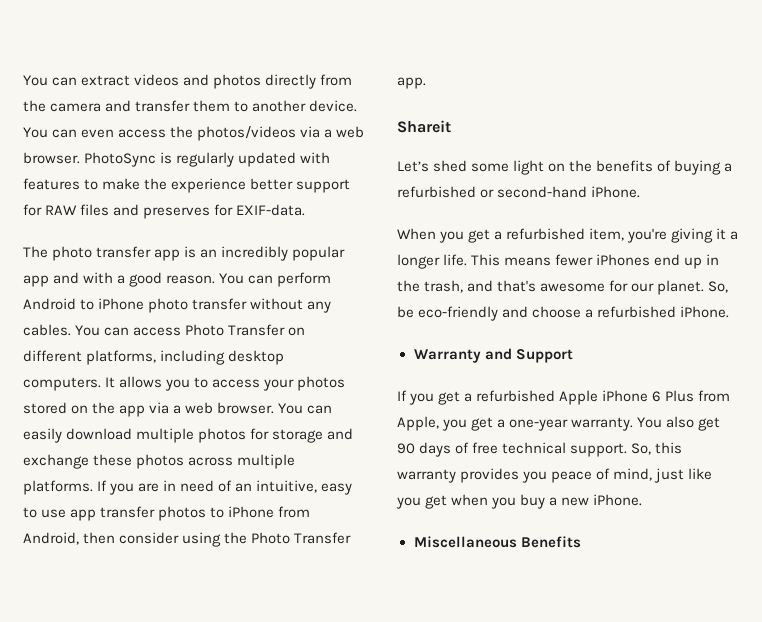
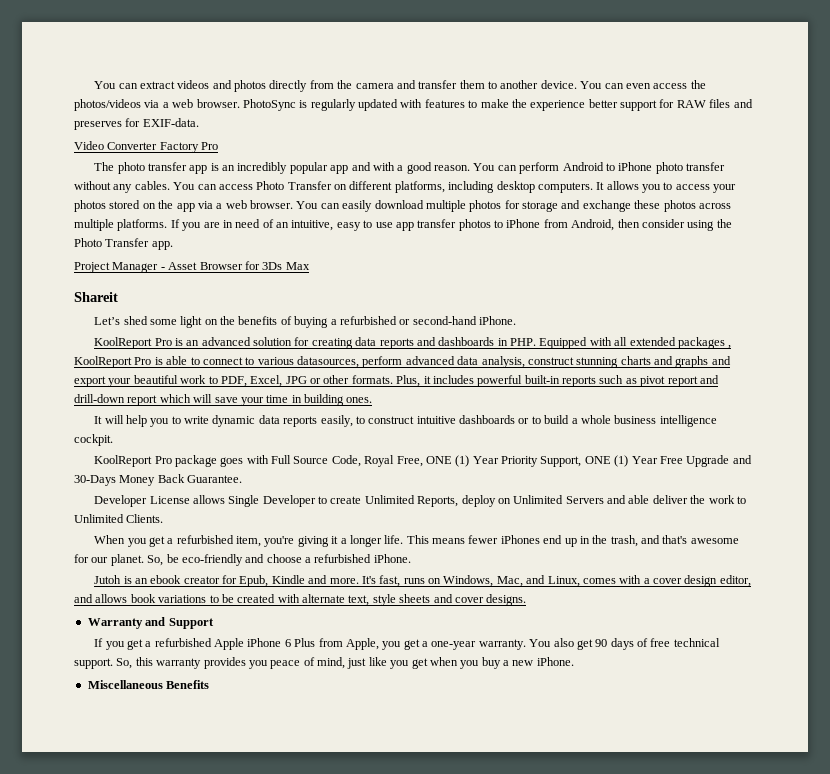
(306, 210) none -> [74,141,219,153] // Video Converter Factory Pro
(426, 83) none -> [74,261,310,273] // Project Manager - Asset Browser for 3Ds Max
(641, 192) none -> [94,337,732,349] [74,356,731,368] [74,375,719,387] [74,394,373,406] [94,415,717,427] [74,434,113,446] [94,455,752,467] [74,474,243,486] [94,495,746,507] [74,514,164,523] // KoolReport Pro is an advanced solution for creating data reports and dashboards in PHP. Equipped with all extended packages , KoolReport Pro is able to connect to various datasources, perform advanced data analysis, construct stunning charts and graphs and export your beautiful work to PDF, Excel, JPG or other formats. Plus, it includes powerful built-in reports such as pivot report and drill-down report which will save your time in building ones. // It will help you to write dynamic data reports easily, to construct intuitive dashboards or to build a whole business intelligence cockpit. // KoolReport Pro package goes with Full Source Code, Royal Free, ONE (1) Year Priority Support, ONE (1) Year Free Upgrade and 30-Days Money Back Guarantee. // Developer License allows Single Developer to create Unlimited Reports, deploy on Unlimited Servers and able deliver the work to Unlimited Clients.
(730, 312) none -> [94,575,751,587] [74,594,527,606] // Jutoh is an ebook creator for Epub, Kindle and more. It's fast, runs on Windows, Mac, and Linux, comes with a cover design editor, and allows book variations to be created with alternate text, style sheets and cover designs.

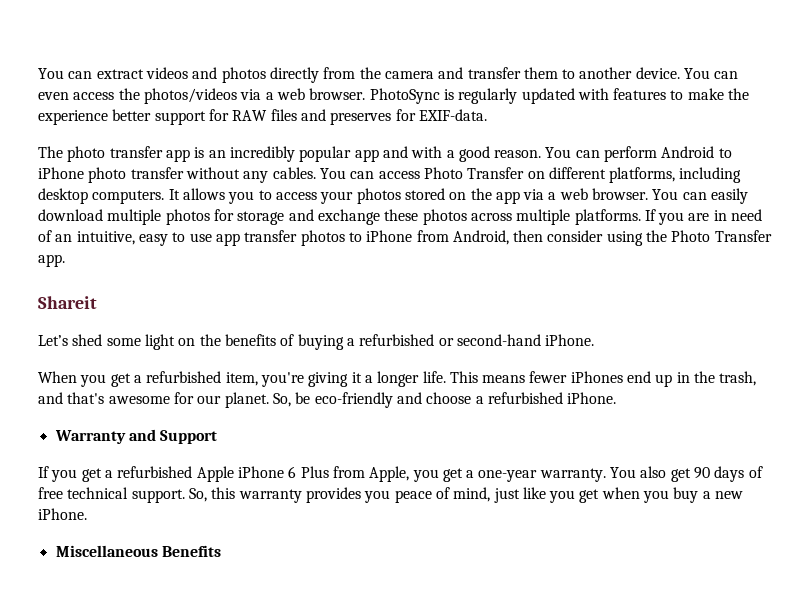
[74,141,219,153] // Video Converter Factory Pro -> (487, 115) none
[74,261,310,273] // Project Manager - Asset Browser for 3Ds Max -> (65, 260) none
[94,337,732,349] [74,356,731,368] [74,375,719,387] [74,394,373,406] [94,415,717,427] [74,434,113,446] [94,455,752,467] [74,474,243,486] [94,495,746,507] [74,514,164,523] // KoolReport Pro is an advanced solution for creating data reports and dashboards in PHP. Equipped with all extended packages , KoolReport Pro is able to connect to various datasources, perform advanced data analysis, construct stunning charts and graphs and export your beautiful work to PDF, Excel, JPG or other formats. Plus, it includes powerful built-in reports such as pivot report and drill-down report which will save your time in building ones. // It will help you to write dynamic data reports easily, to construct intuitive dashboards or to build a whole business intelligence cockpit. // KoolReport Pro package goes with Full Source Code, Royal Free, ONE (1) Year Priority Support, ONE (1) Year Free Upgrade and 30-Days Money Back Guarantee. // Developer License allows Single Developer to create Unlimited Reports, deploy on Unlimited Servers and able deliver the work to Unlimited Clients. -> (595, 340) none
[94,575,751,587] [74,594,527,606] // Jutoh is an ebook creator for Epub, Kindle and more. It's fast, runs on Windows, Mac, and Linux, comes with a cover design editor, and allows book variations to be created with alternate text, style sheets and cover designs. -> (617, 398) none

